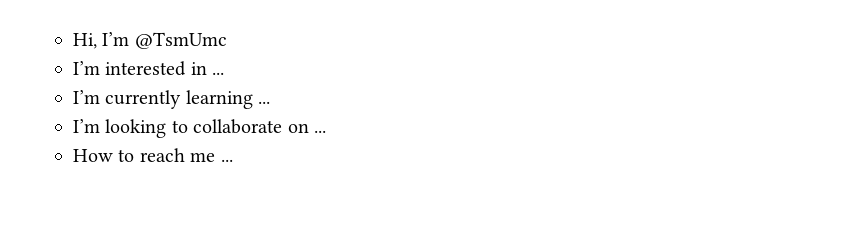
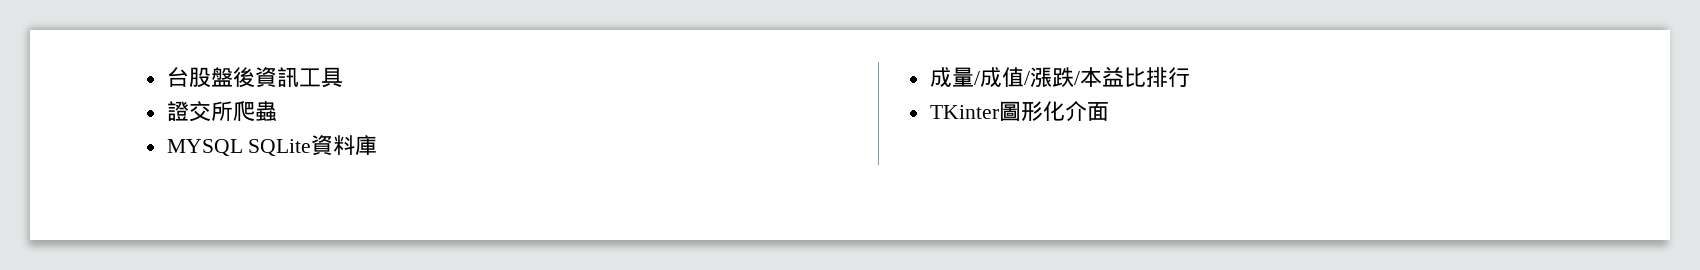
[73,32,227,49] [73,61,225,76] [73,90,271,109] [73,119,326,138] [73,148,233,162] Hi, I’m @TsmUmc // I’m interested in ... // I’m currently learning ... // I’m looking to collaborate on ... // How to reach me ... -> [166,67,343,88] [166,101,277,122] [166,135,378,156] [929,66,1190,88] [929,101,1109,122] 台股盤後資訊工具 // 證交所爬蟲 // MYSQL SQLite資料庫 // 成量/成值/漲跌/本益比排行 // TKinter圖形化介面

